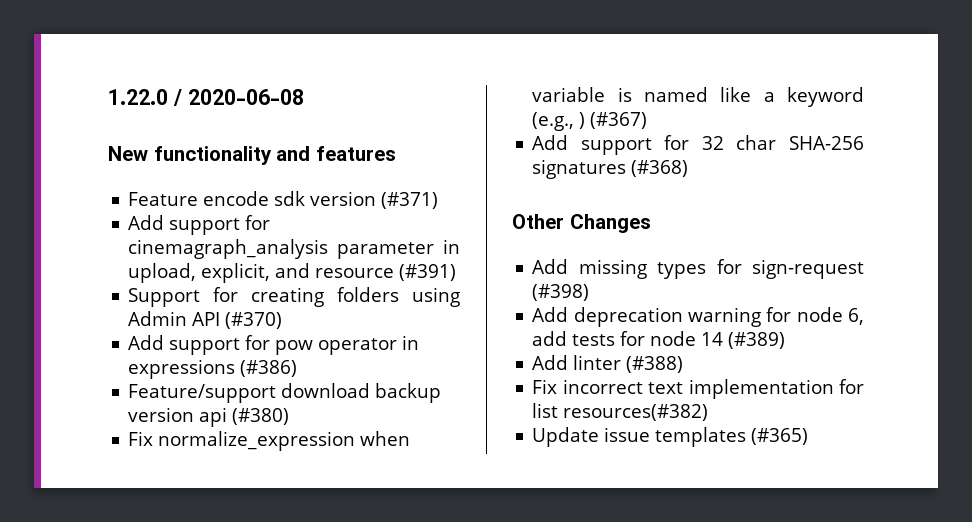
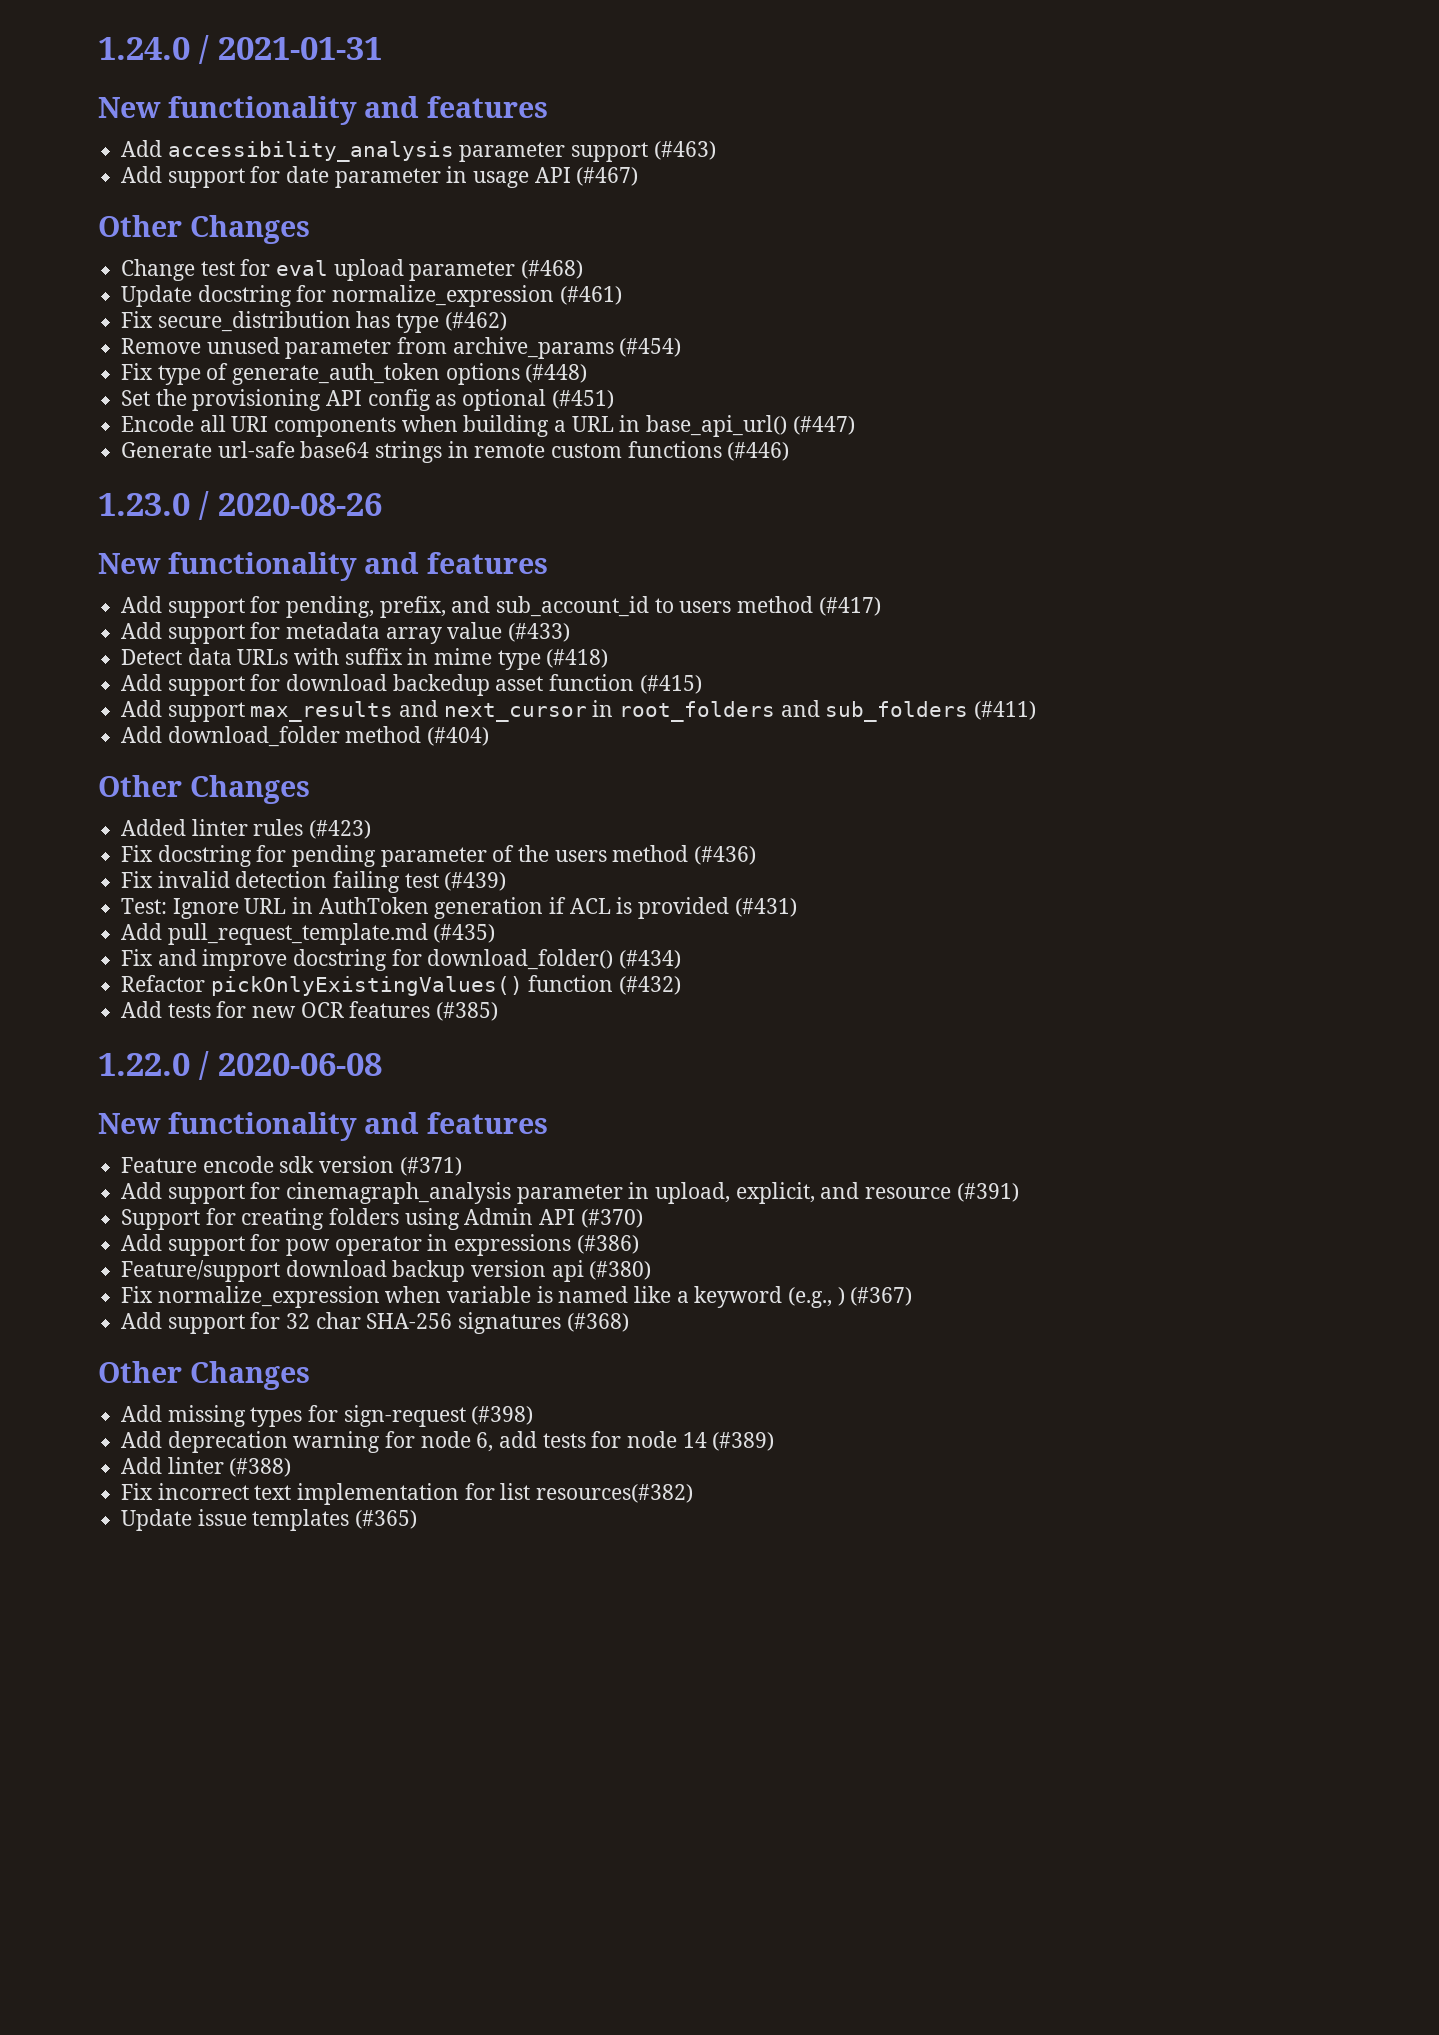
(108, 97) none -> [98,35,382,64] [98,96,549,125] [121,140,716,162] [121,166,639,188] [98,215,310,244] [121,259,584,281] [121,285,622,307] [121,311,507,333] [121,337,682,359] [121,363,588,385] [121,389,614,411] [121,415,855,437] [121,441,790,463] [98,491,382,520] [98,552,549,581] [121,596,881,618] [121,622,571,644] [121,648,609,670] [121,674,702,696] [121,700,1037,722] [121,726,490,747] [98,775,310,804] [121,819,372,839] [121,845,757,867] [121,871,507,893] [121,897,797,919] [121,923,496,945] [121,949,682,971] [121,975,682,996] [121,1001,499,1021] 1.24.0 / 2021-01-31 // New functionality and features // Add accessibility_analysis parameter support (#463) // Add support for date parameter in usage API (#467) // Other Changes // Change test for eval upload parameter (#468) // Update docstring for normalize_expression (#461) // Fix secure_distribution has type (#462) // Remove unused parameter from archive_params (#454) // Fix type of generate_auth_token options (#448) // Set the provisioning API config as optional (#451) // Encode all URI components when building a URL in base_api_url() (#447) // Generate url-safe base64 strings in remote custom functions (#446) // 1.23.0 / 2020-08-26 // New functionality and features // Add support for pending, prefix, and sub_account_id to users method (#417) // Add support for metadata array value (#433) // Detect data URLs with suffix in mime type (#418) // Add support for download backedup asset function (#415) // Add support max_results and next_cursor in root_folders and sub_folders (#411) // Add download_folder method (#404) // Other Changes // Added linter rules (#423) // Fix docstring for pending parameter of the users method (#436) // Fix invalid detection failing test (#439) // Test: Ignore URL in AuthToken generation if ACL is provided (#431) // Add pull_request_template.md (#435) // Fix and improve docstring for download_folder() (#434) // Refactor pickOnlyExistingValues() function (#432) // Add tests for new OCR features (#385) //

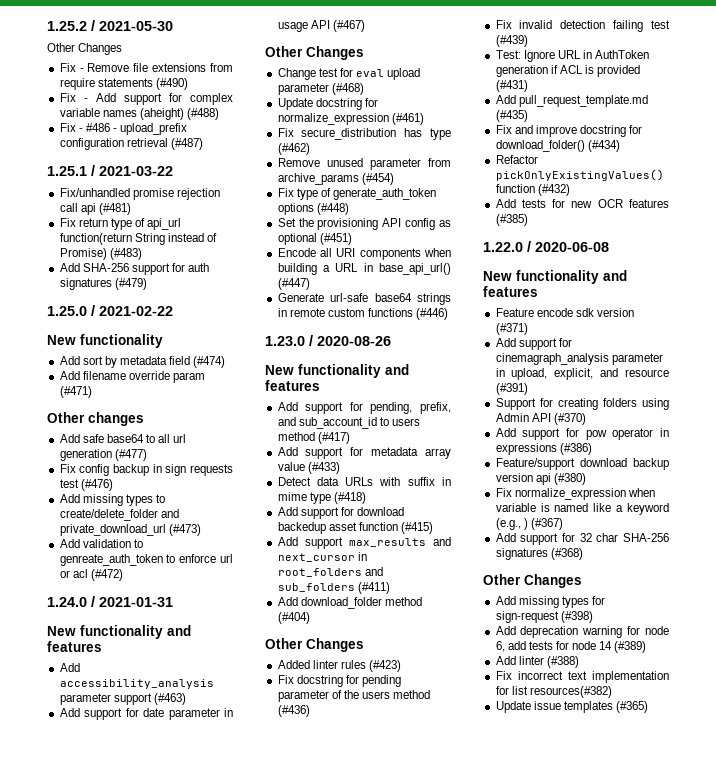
(98, 48) none -> [47,20,173,31] [47,43,123,55] [59,63,233,72] [59,78,188,90] [59,93,233,105] [59,108,219,120] [59,123,188,135] [59,138,203,150] [47,165,173,176] [59,188,220,200] [59,203,131,215] [59,218,182,230] [59,233,217,245] [59,248,142,260] [59,263,210,275] [59,278,147,290] [47,305,173,316] [47,334,163,348] [59,356,226,368] [59,371,205,383] [59,386,92,398] [47,412,144,426] [59,434,187,443] [59,449,147,461] [59,464,233,476] [59,479,113,491] [59,494,165,506] [59,509,179,521] [59,524,201,536] [59,539,143,548] [59,554,233,566] [59,569,123,581] 1.25.2 / 2021-05-30 // Other Changes // Fix - Remove file extensions from require statements (#490) // Fix - Add support for complex variable names (aheight) (#488) // Fix - #486 - upload_prefix configuration retrieval (#487) // 1.25.1 / 2021-03-22 // Fix/unhandled promise rejection call api (#481) // Fix return type of api_url function(return String instead of Promise) (#483) // Add SHA-256 support for auth signatures (#479) // 1.25.0 / 2021-02-22 // New functionality // Add sort by metadata field (#474) // Add filename override param (#471) // Other changes // Add safe base64 to all url generation (#477) // Fix config backup in sign requests test (#476) // Add missing types to create/delete_folder and private_download_url (#473) // Add validation to genreate_auth_token to enforce url or acl (#472) //

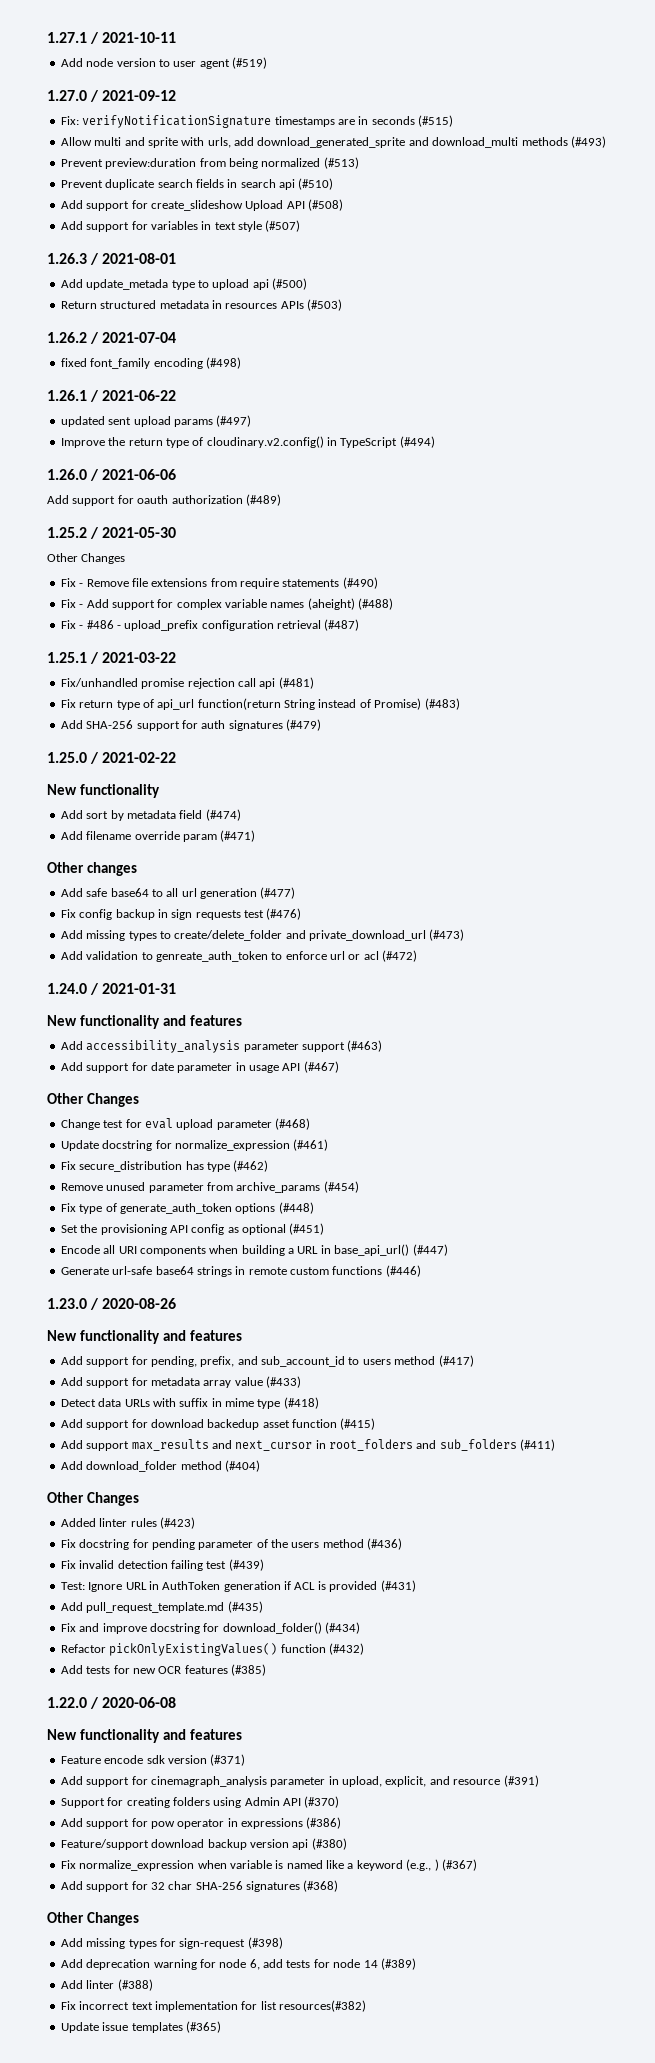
(47, 26) none -> [47,32,177,44] [60,57,267,69] [47,90,177,102] [60,115,453,128] [60,136,606,148] [60,157,359,169] [60,178,334,190] [60,199,343,211] [60,220,301,232] [47,253,177,265] [60,278,307,290] [60,299,342,311] [47,332,177,344] [60,357,241,369] [47,390,177,402] [60,415,252,427] [60,436,435,448] [47,469,177,481] [47,494,281,506] 1.27.1 / 2021-10-11 // Add node version to user agent (#519) // 1.27.0 / 2021-09-12 // Fix: verifyNotificationSignature timestamps are in seconds (#515) // Allow multi and sprite with urls, add download_generated_sprite and download_multi methods (#493) // Prevent preview:duration from being normalized (#513) // Prevent duplicate search fields in search api (#510) // Add support for create_slideshow Upload API (#508) // Add support for variables in text style (#507) // 1.26.3 / 2021-08-01 // Add update_metada type to upload api (#500) // Return structured metadata in resources APIs (#503) // 1.26.2 / 2021-07-04 // fixed font_family encoding (#498) // 1.26.1 / 2021-06-22 // updated sent upload params (#497) // Improve the return type of cloudinary.v2.config() in TypeScript (#494) // 1.26.0 / 2021-06-06 // Add support for oauth authorization (#489) //

